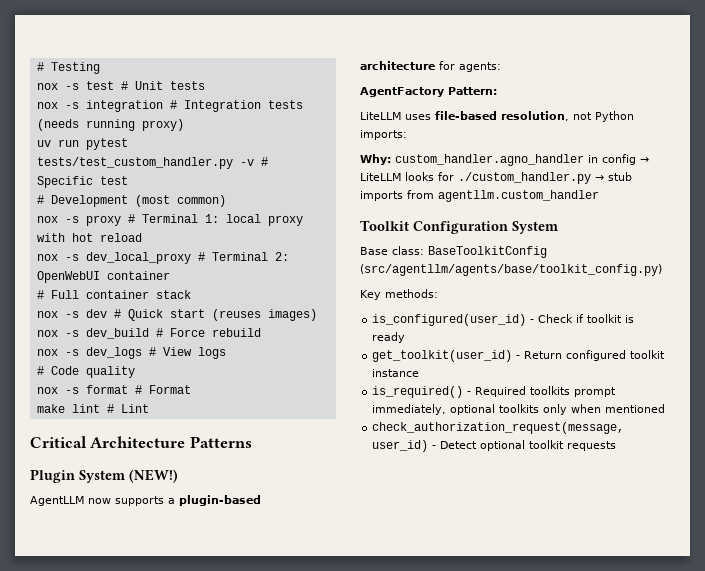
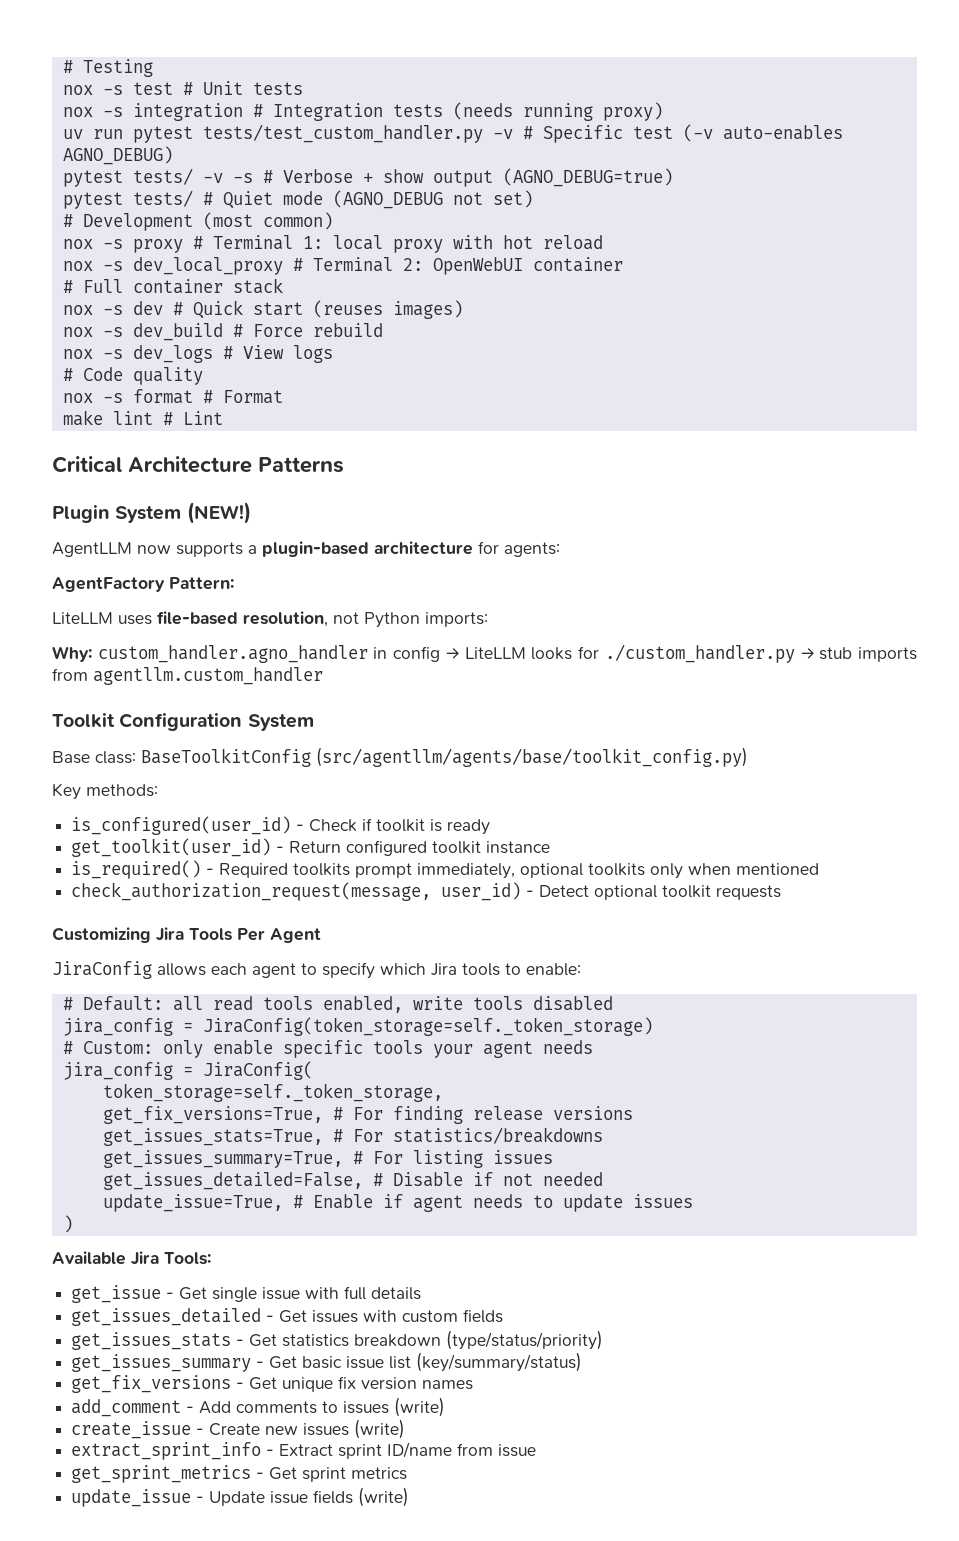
(128, 180) none -> [682,124,843,142] [62,146,173,165] [62,168,673,187] [62,190,533,209] (-v auto-enables AGNO_DEBUG) // pytest tests/ -v -s # Verbose + show output (AGNO_DEBUG=true) // pytest tests/ # Quiet mode (AGNO_DEBUG not set)
(617, 446) none -> [52,927,321,943] [52,961,581,979] [62,996,613,1013] [62,1017,653,1036] [62,1040,593,1058] [62,1061,313,1080] [102,1083,443,1102] [102,1106,633,1124] [102,1127,603,1146] [102,1150,553,1168] [102,1172,603,1190] [102,1194,693,1212] [62,1215,73,1233] [52,1251,211,1265] [71,1285,422,1303] [71,1308,504,1326] [71,1330,604,1350] [71,1352,583,1372] [71,1375,474,1393] [71,1397,446,1417] [71,1419,406,1439] [71,1442,537,1460] [71,1465,408,1483] [71,1487,410,1507] // Customizing Jira Tools Per Agent // JiraConfig allows each agent to specify which Jira tools to enable: // # Default: all read tools enabled, write tools disabled // jira_config = JiraConfig(token_storage=self._token_storage) // # Custom: only enable specific tools your agent needs // jira_config = JiraConfig( // token_storage=self._token_storage, // get_fix_versions=True, # For finding release versions // get_issues_stats=True, # For statistics/breakdowns // get_issues_summary=True, # For listing issues // get_issues_detailed=False, # Disable if not needed // update_issue=True, # Enable if agent needs to update issues // ) // Available Jira Tools: // get_issue - Get single issue with full details // get_issues_detailed - Get issues with custom fields // get_issues_stats - Get statistics breakdown (type/status/priority) // get_issues_summary - Get basic issue list (key/summary/status) // get_fix_versions - Get unique fix version names // add_comment - Add comments to issues (write) // create_issue - Create new issues (write) // extract_sprint_info - Extract sprint ID/name from issue // get_sprint_metrics - Get sprint metrics // update_issue - Update issue fields (write)

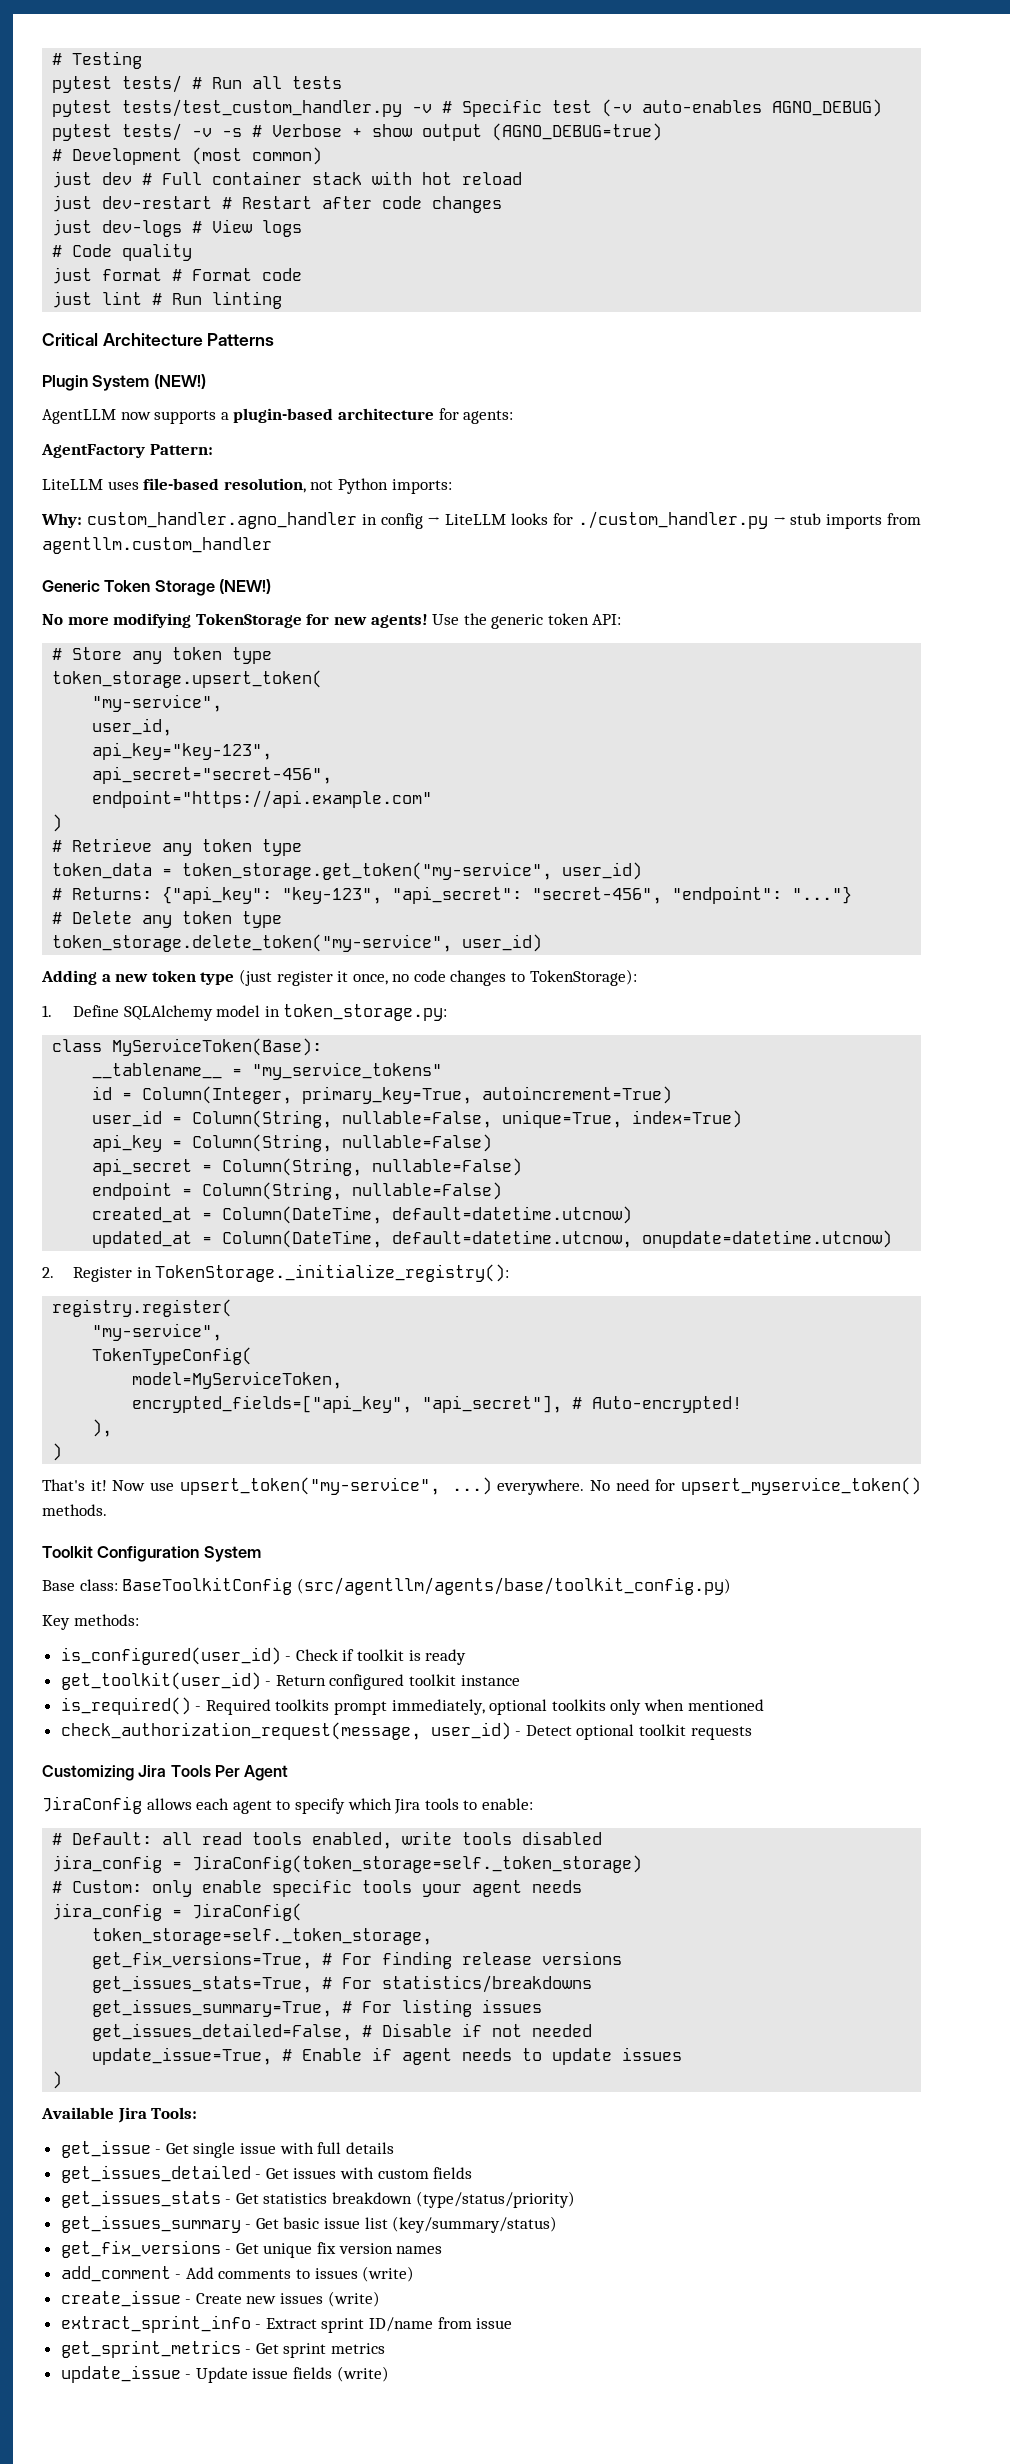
[62,81,303,95] [62,102,663,121] [62,129,123,139] nox -s test # Unit tests // nox -s integration # Integration tests (needs running proxy) // uv run -> [52,75,343,93] pytest tests/ # Run all tests //
[62,190,533,209] [62,212,333,231] [62,235,603,253] [62,257,623,275] [62,278,283,294] [62,300,463,319] [62,323,383,341] [62,345,213,363] pytest tests/ # Quiet mode (AGNO_DEBUG not set) // # Development (most common) // nox -s proxy # Terminal 1: local proxy with hot reload // nox -s dev_local_proxy # Terminal 2: OpenWebUI container // # Full container stack // nox -s dev # Quick start (reuses images) // nox -s dev_build # Force rebuild // nox -s dev_logs -> [52,147,323,165] [52,171,523,188] [52,195,503,213] [52,219,183,237] # Development (most common) // just dev # Full container stack with hot reload // just dev-restart # Restart after code changes // just dev-logs
[62,393,123,403] nox -s -> [52,267,93,284] just
[62,410,223,426] // make lint # Lint -> [262,268,303,281] [52,291,283,309] code // just lint # Run linting
(323, 676) none -> [42,579,272,596] [42,613,622,629] [52,647,273,664] [52,670,323,688] [92,694,223,712] [92,718,173,736] [92,742,273,760] [92,766,333,784] [92,790,433,808] [52,814,63,832] [52,838,303,856] [52,862,643,880] [52,886,853,904] [52,911,283,928] [52,934,543,952] [41,969,637,986] [42,1004,448,1021] [52,1038,323,1056] [92,1062,443,1080] [92,1086,673,1104] [92,1110,743,1128] [92,1134,493,1152] [92,1158,523,1176] [92,1182,503,1200] [92,1206,633,1224] [92,1230,893,1248] [42,1264,510,1282] [52,1299,233,1317] [92,1323,223,1341] [92,1347,253,1365] [132,1371,343,1389] [132,1395,743,1413] [92,1419,113,1437] [52,1443,63,1461] [42,1477,921,1495] [42,1504,107,1516] // Generic Token Storage (NEW!) // No more modifying TokenStorage for new agents! Use the generic token API: // # Store any token type // token_storage.upsert_token( // "my-service", // user_id, // api_key="key-123", // api_secret="secret-456", // endpoint="https://api.example.com" // ) // # Retrieve any token type // token_data = token_storage.get_token("my-service", user_id) // # Returns: {"api_key": "key-123", "api_secret": "secret-456", "endpoint": "..."} // # Delete any token type // token_storage.delete_token("my-service", user_id) // Adding a new token type (just register it once, no code changes to TokenStorage): // 1. Define SQLAlchemy model in token_storage.py: // class MyServiceToken(Base): // __tablename__ = "my_service_tokens" // id = Column(Integer, primary_key=True, autoincrement=True) // user_id = Column(String, nullable=False, unique=True, index=True) // api_key = Column(String, nullable=False) // api_secret = Column(String, nullable=False) // endpoint = Column(String, nullable=False) // created_at = Column(DateTime, default=datetime.utcnow) // updated_at = Column(DateTime, default=datetime.utcnow, onupdate=datetime.utcnow) // 2. Register in TokenStorage._initialize_registry(): // registry.register( // "my-service", // TokenTypeConfig( // model=MyServiceToken, // encrypted_fields=["api_key", "api_secret"], # Auto-encrypted! // ), // ) // That's it! Now use upsert_token("my-service", ...) everywhere. No need for upsert_myservice_token() methods.

